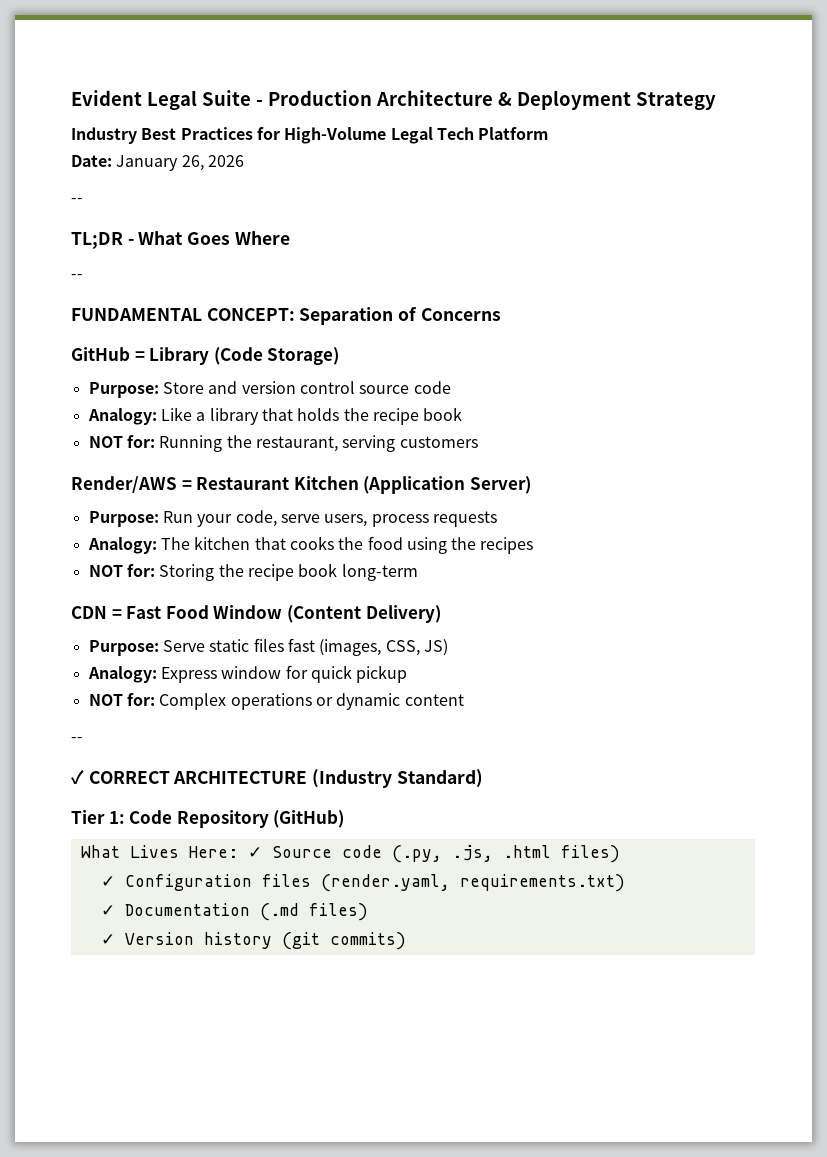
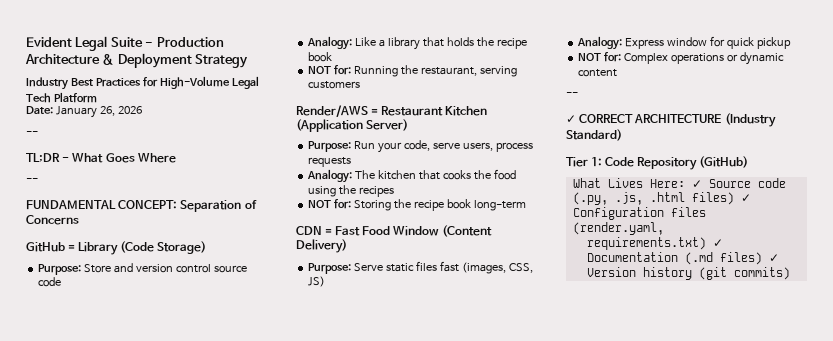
(620, 854) // -> (734, 198) none
(450, 883) none -> (664, 228) //
(625, 883) // -> (706, 243) none
(368, 912) // -> (762, 258) none

